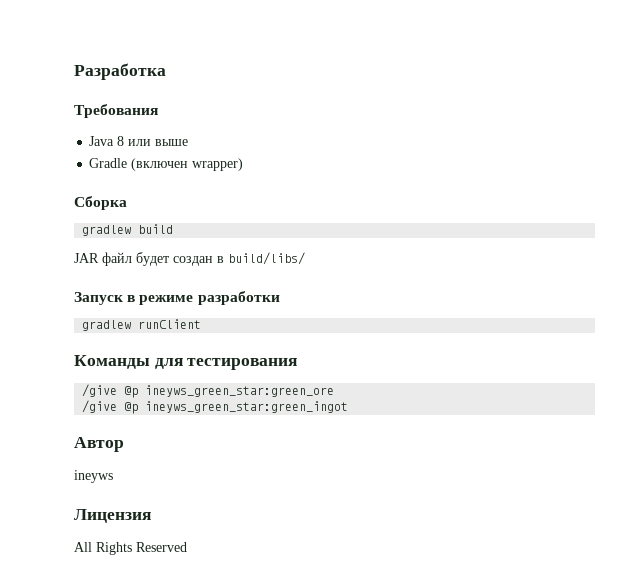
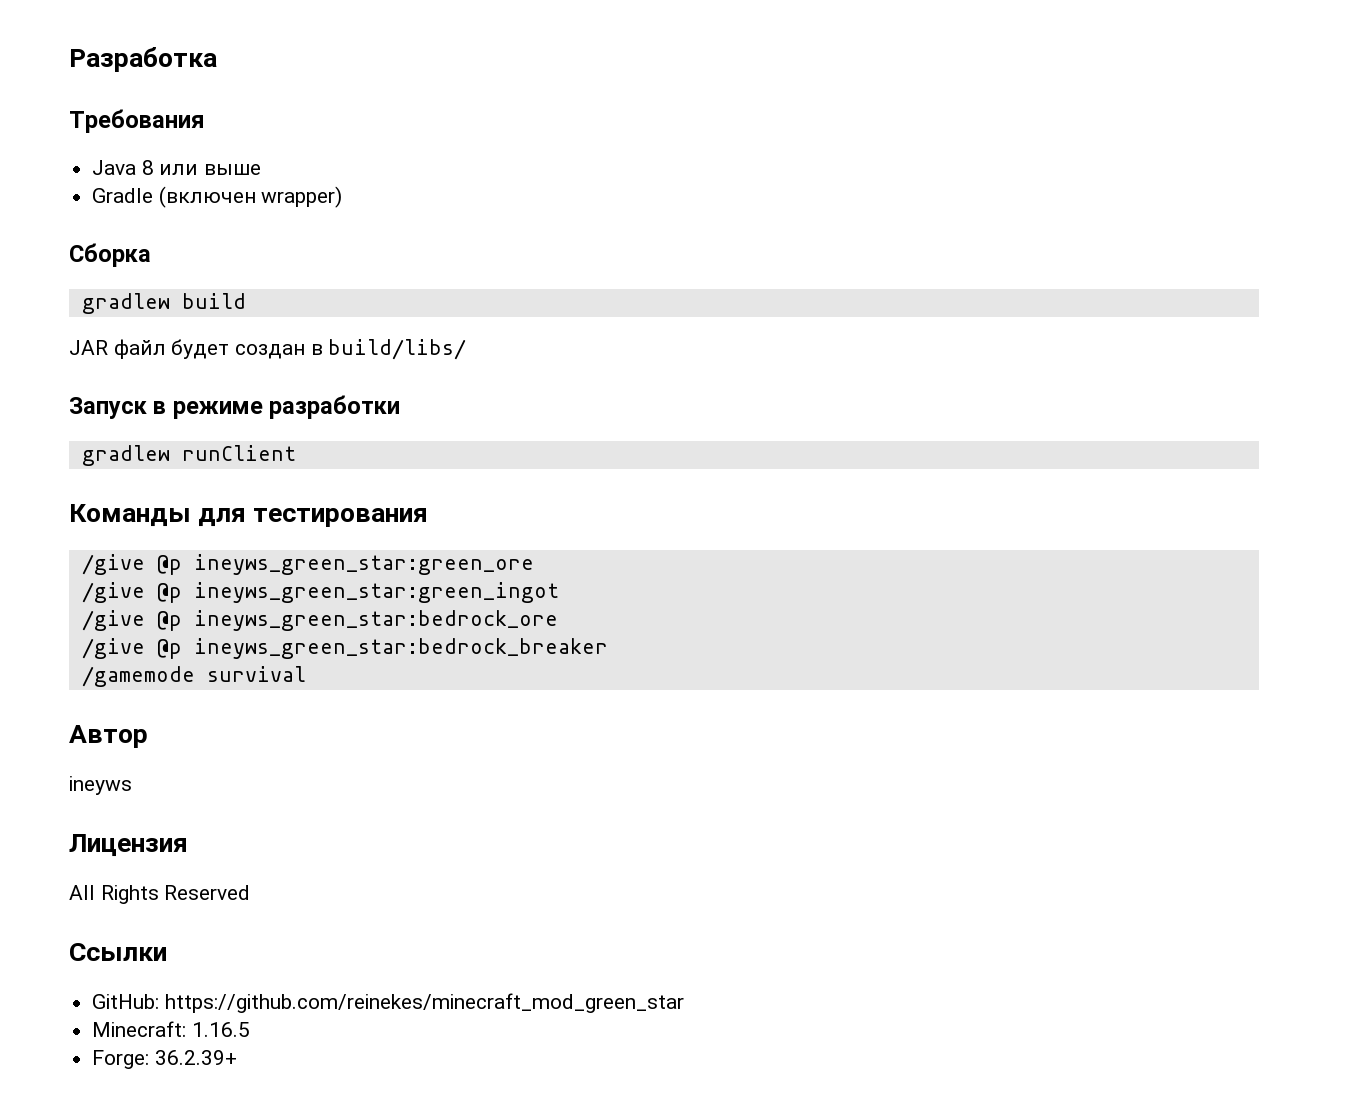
(349, 407) none -> [81,610,558,631] [81,638,608,659] [81,666,306,687] // /give @p ineyws_green_star:bedrock_ore // /give @p ineyws_green_star:bedrock_breaker // /gamemode survival
(187, 547) none -> [69,943,167,961] [92,993,684,1013] [92,1021,250,1037] [92,1050,237,1069] // Ссылки // GitHub: https://github.com/reinekes/minecraft_mod_green_star // Minecraft: 1.16.5 // Forge: 36.2.39+

